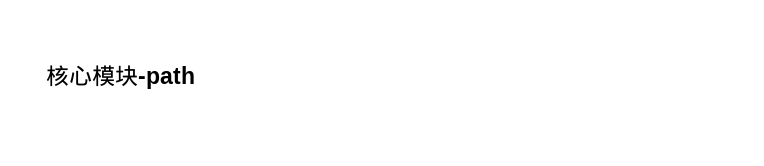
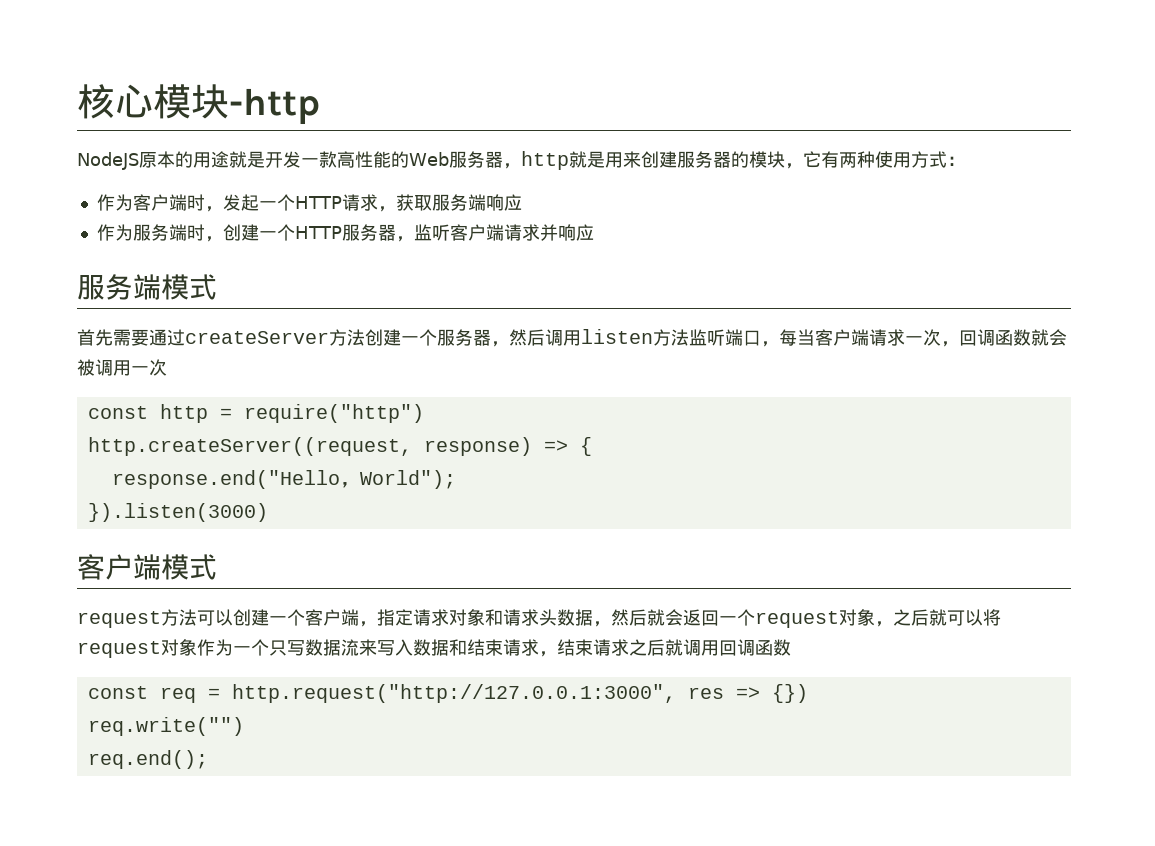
[138,66,195,89] -path -> [229,88,320,125] [77,151,965,170] [96,194,522,212] [96,224,594,242] [77,274,217,300] [77,329,1067,347] [77,359,167,376] [87,404,424,423] [87,437,592,456] [111,470,456,489] [87,503,268,522] [77,554,217,580] [77,609,1001,628] [77,639,791,658] [87,684,808,703] [87,717,244,736] [87,750,208,769] -http // NodeJS原本的用途就是开发一款高性能的Web服务器，http就是用来创建服务器的模块，它有两种使用方式： // 作为客户端时，发起一个HTTP请求，获取服务端响应 // 作为服务端时，创建一个HTTP服务器，监听客户端请求并响应 // 服务端模式 // 首先需要通过createServer方法创建一个服务器，然后调用listen方法监听端口，每当客户端请求一次，回调函数就会被调用一次 // const http = require("http") // http.createServer((request, response) => { // response.end("Hello，World"); // }).listen(3000) // 客户端模式 // request方法可以创建一个客户端，指定请求对象和请求头数据，然后就会返回一个request对象，之后就可以将request对象作为一个只写数据流来写入数据和结束请求，结束请求之后就调用回调函数 // const req = http.request("http://127.0.0.1:3000", res => {}) // req.write("") // req.end();

